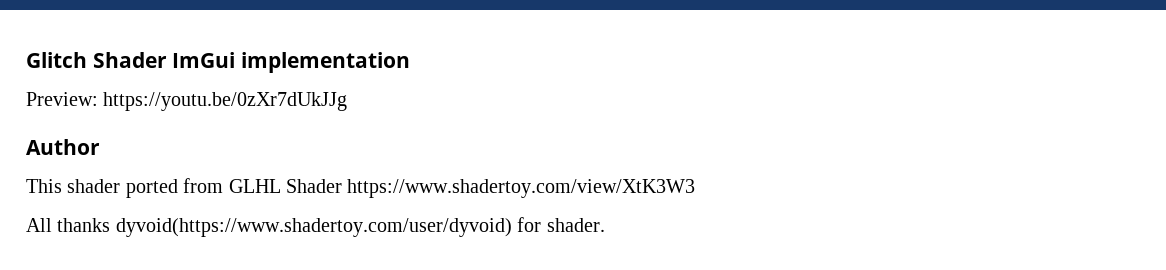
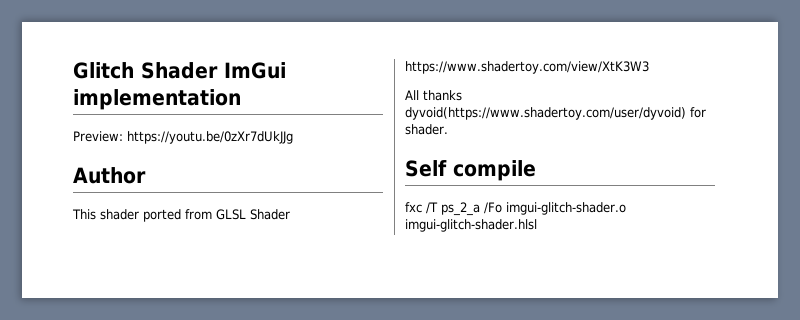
[228,179,281,193] GLHL -> [216,209,246,220] GLSL
(605, 225) none -> [405,160,536,181] [405,202,626,216] [405,219,537,232] // Self compile // fxc /T ps_2_a /Fo imgui-glitch-shader.o imgui-glitch-shader.hlsl

